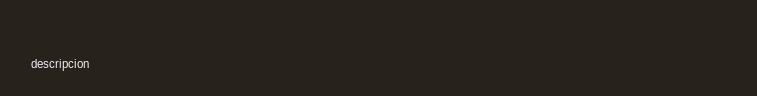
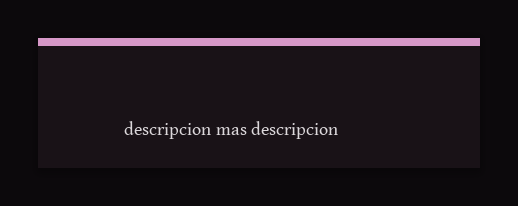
[31,59,89,71] descripcion -> [124,121,339,139] descripcion mas descripcion

